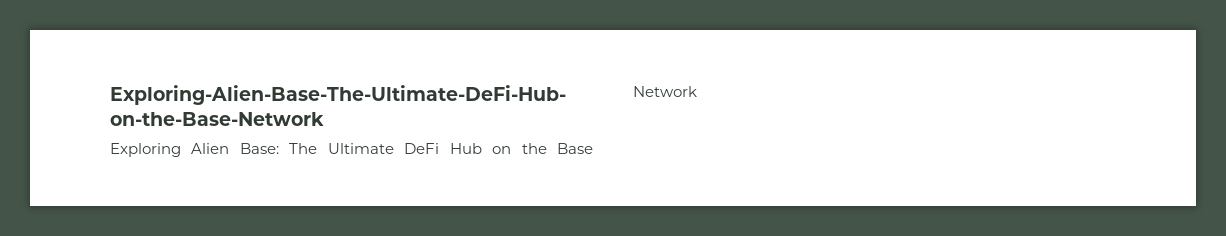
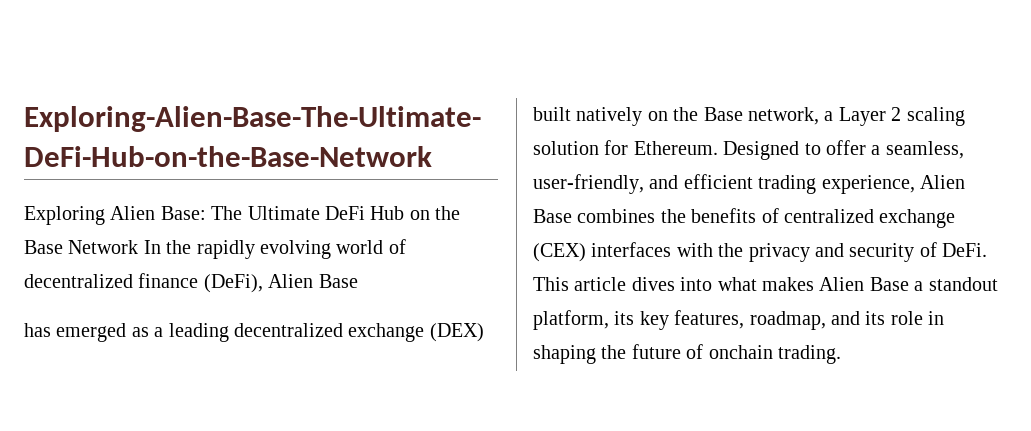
(697, 91) none -> [143,239,406,259] [24,273,358,293] [24,323,484,342] [533,107,965,126] [533,140,964,160] [533,174,965,194] [533,208,956,228] [533,242,988,262] [533,277,998,291] [533,310,945,330] [533,344,841,364] In the rapidly evolving world of decentralized finance (DeFi), Alien Base // has emerged as a leading decentralized exchange (DEX) built natively on the Base network, a Layer 2 scaling solution for Ethereum. Designed to offer a seamless, user-friendly, and efficient trading experience, Alien Base combines the benefits of centralized exchange (CEX) interfaces with the privacy and security of DeFi. This article dives into what makes Alien Base a standout platform, its key features, roadmap, and its role in shaping the future of onchain trading.

